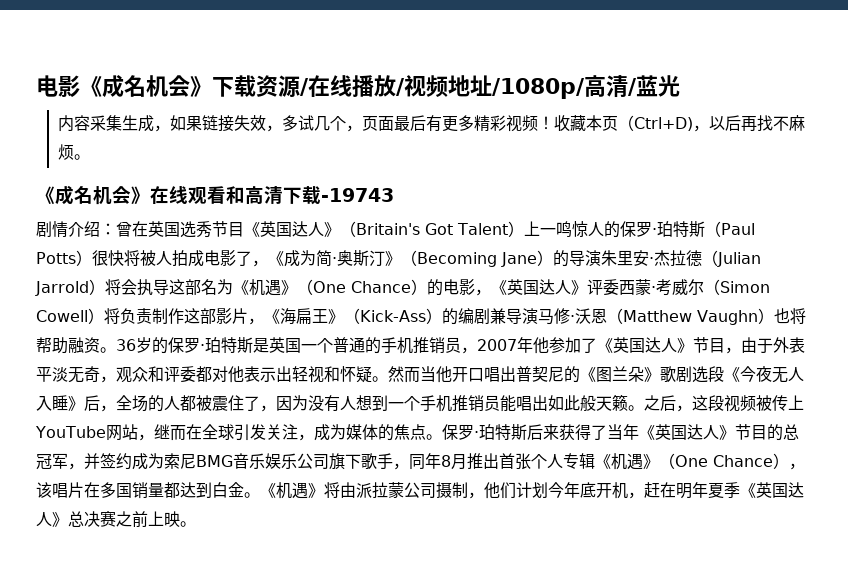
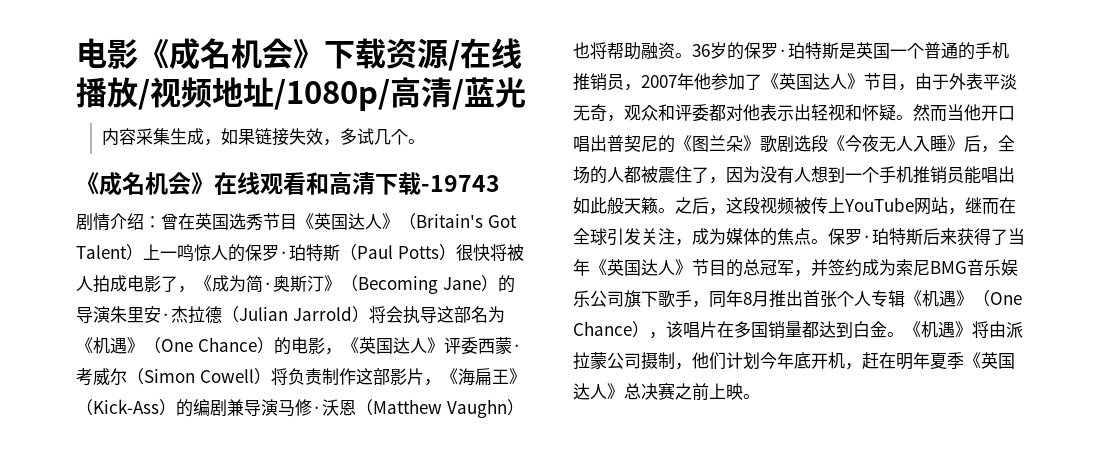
[346,115,806,132] [58,144,75,160] ，页面最后有更多精彩视频！收藏本页（Ctrl+D)，以后再找不麻烦 -> (408, 137) none

